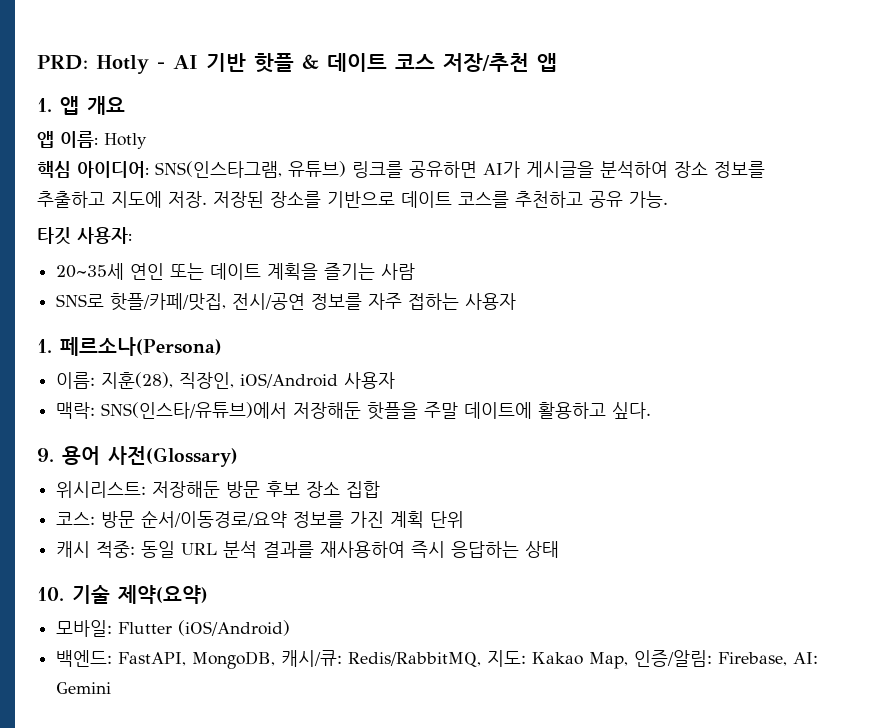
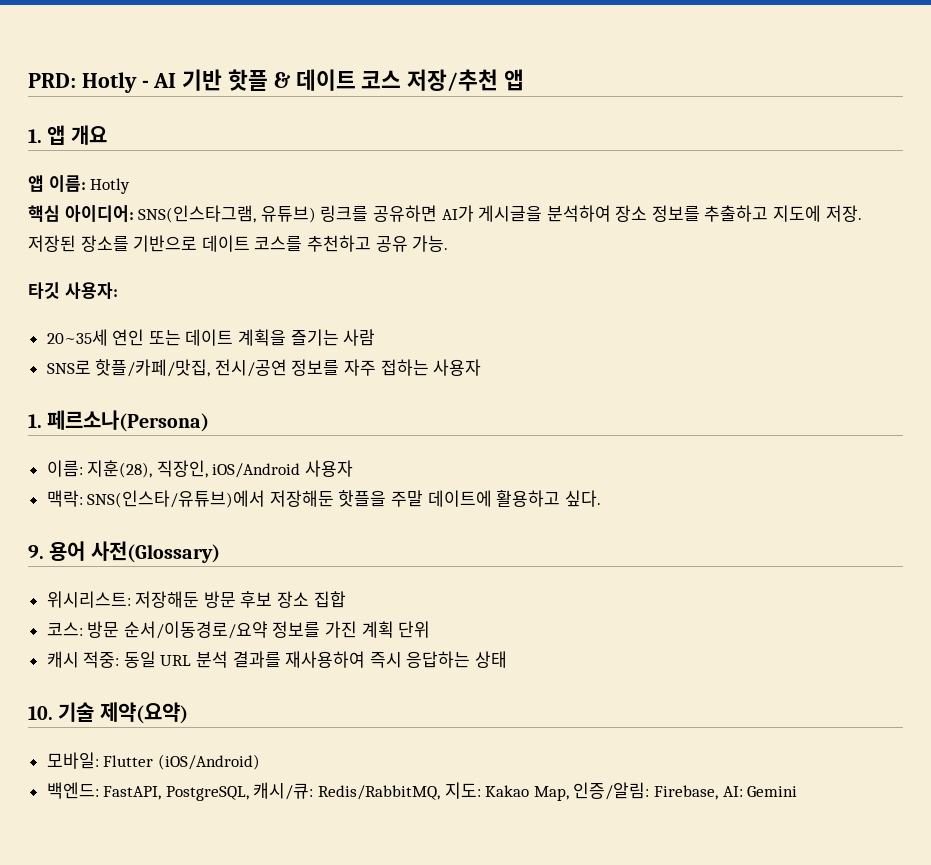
[192,651,276,669] MongoDB, -> [165,786,249,801] PostgreSQL,

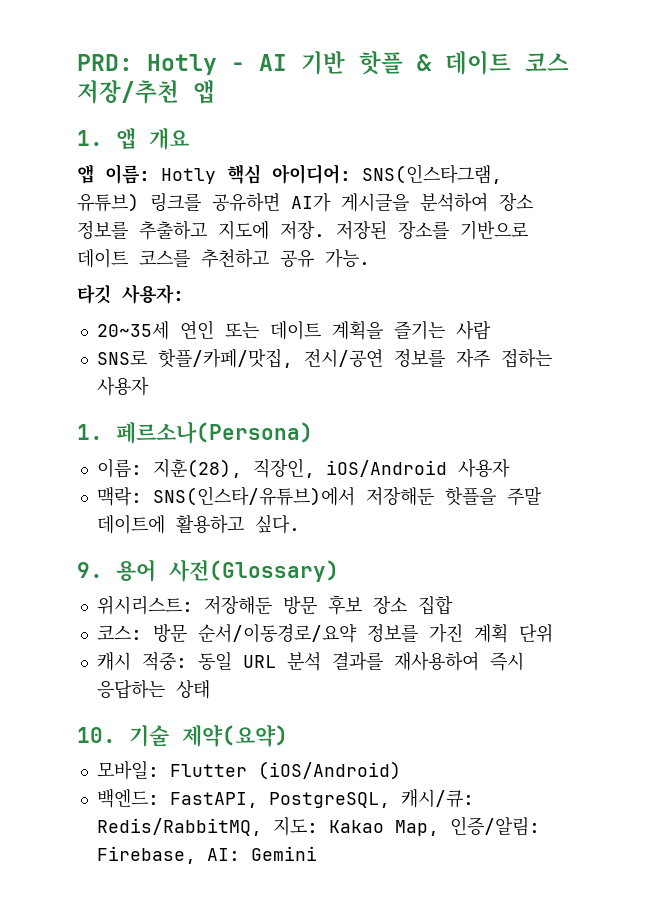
(131, 186) // -> (216, 176) none

